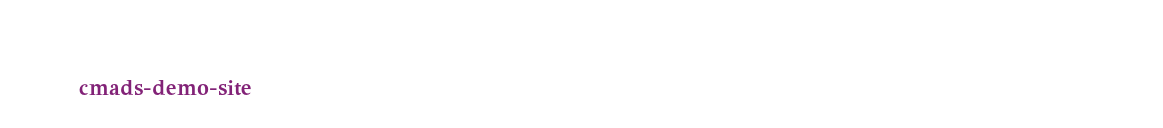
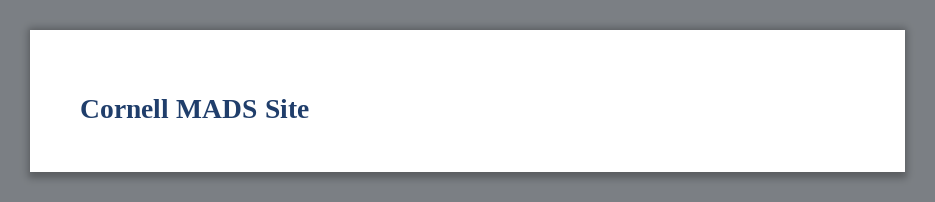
[79,80,252,96] cmads-demo-site -> [80,99,309,118] Cornell MADS Site

